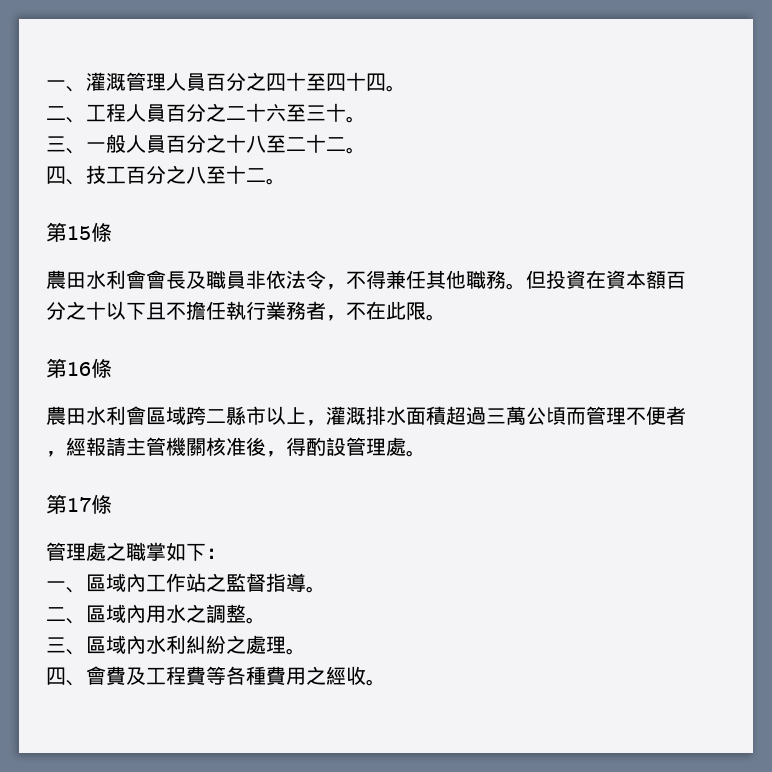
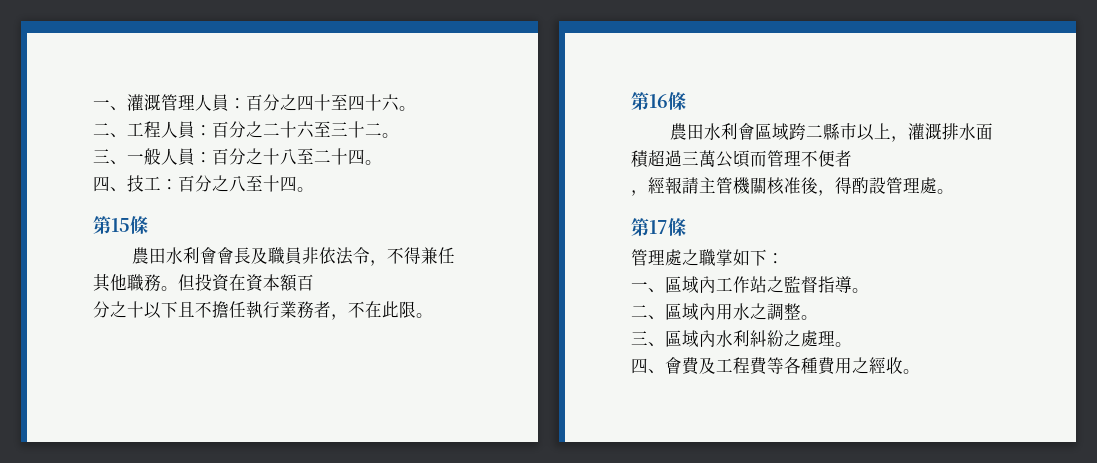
(206, 82) none -> [229,98,246,109] ：
[366,73,386,91] 四 -> [382,94,399,111] 六
(166, 113) none -> [195,125,212,136] ：
(346, 112) none -> [365,123,382,136] 二
(166, 144) none -> [195,152,212,163] ：
[326,137,346,151] 二 -> [348,149,365,165] 四
(126, 175) none -> [161,179,178,190] ：
[246,168,266,182] 二 -> [280,176,297,192] 四

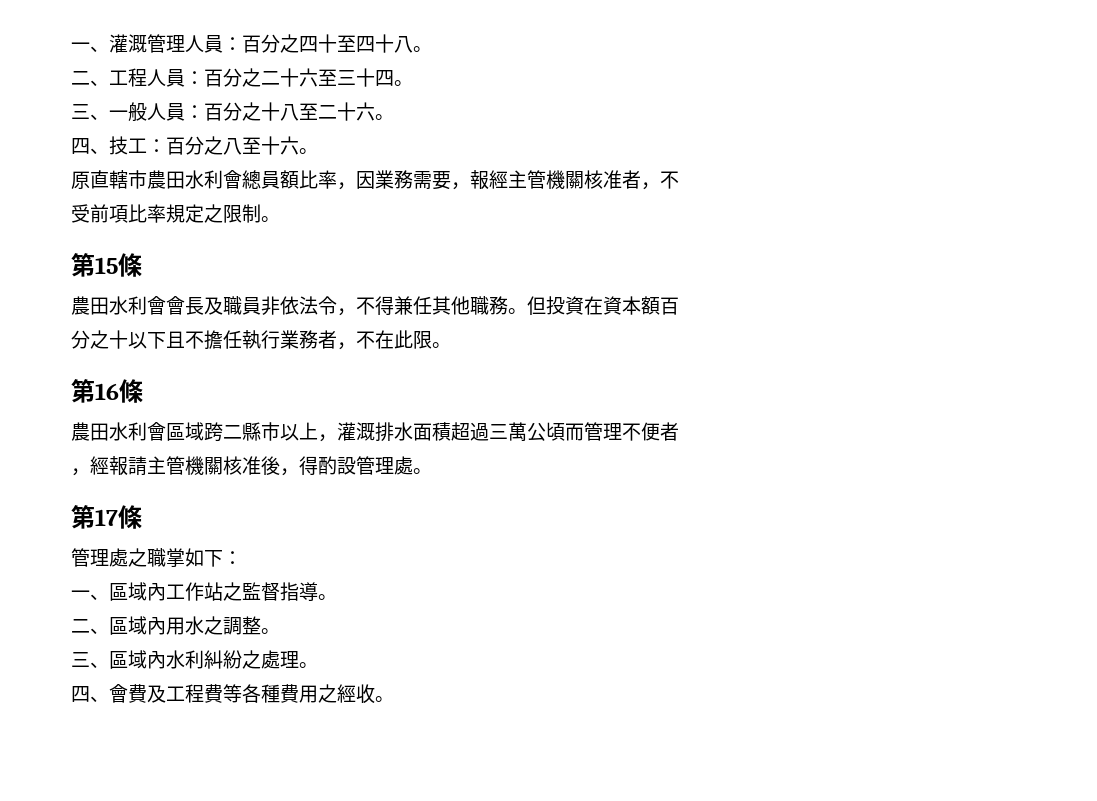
[382,94,399,111] 六 -> [394,36,413,53] 八
[365,123,382,136] 二 -> [375,70,394,86] 四
[348,149,365,165] 四 -> [356,102,375,121] 六
[280,176,297,192] 四 -> [280,136,318,155] [71,170,679,190] [71,204,261,223] 六。 // 原直轄市農田水利會總員額比率，因業務需要，報經主管機關核准者，不 // 受前項比率規定之限制

